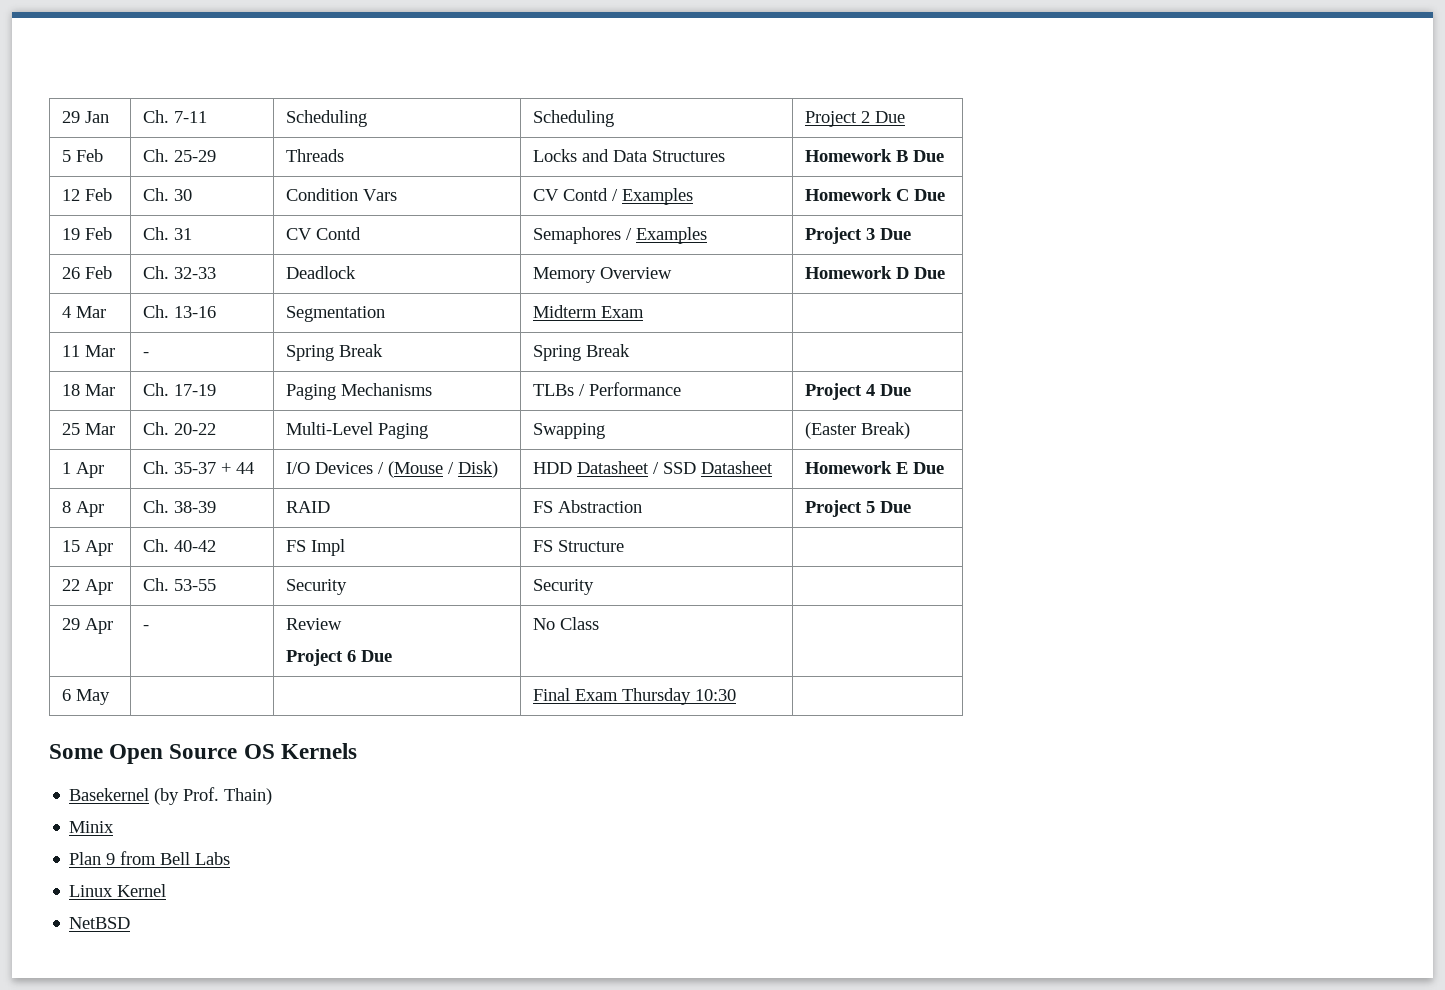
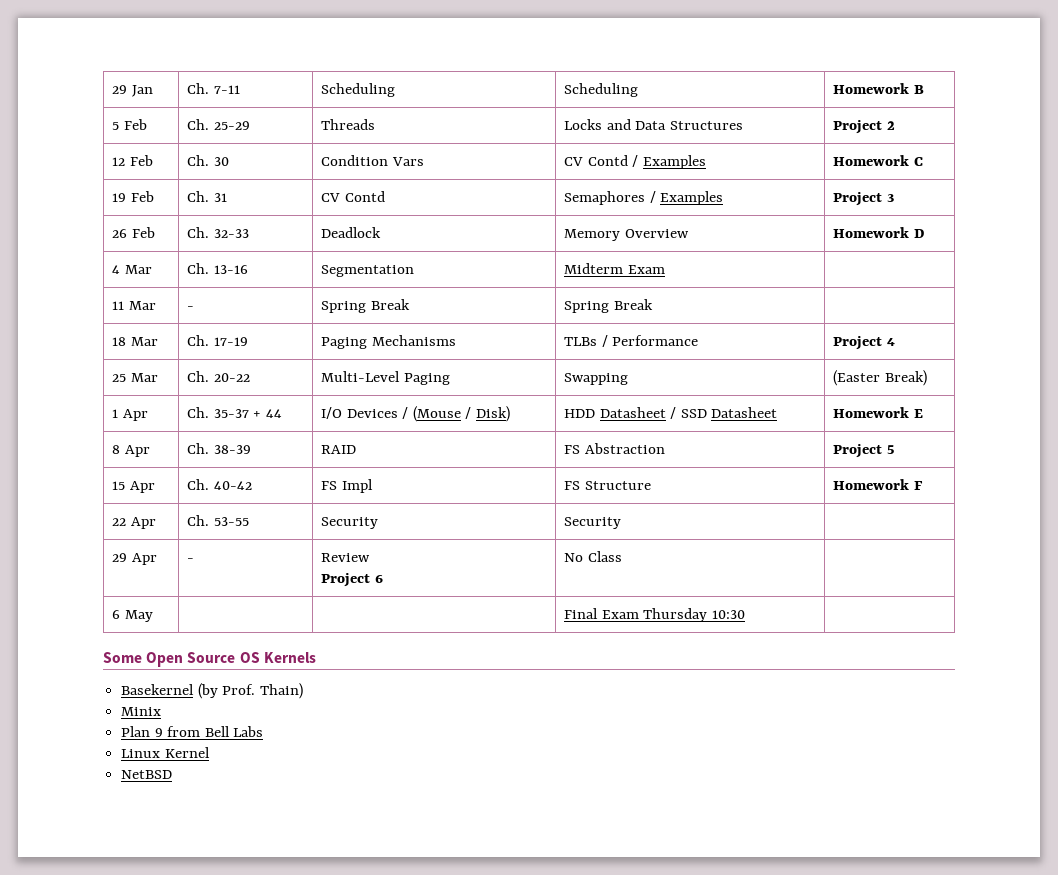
[805,111,906,127] Project 2 Due -> [833,83,924,94] Homework B
[805,149,945,162] Homework B Due -> [833,120,895,134] Project 2
[914,189,946,201] Due -> (923, 161) none
[880,228,912,240] Due -> (894, 198) none
[914,267,946,279] Due -> (924, 233) none
[880,384,912,396] Due -> (895, 342) none
[913,462,945,474] Due -> (923, 413) none
[880,501,912,513] Due -> (894, 449) none
(625, 546) none -> [833,479,923,490] Homework F
[361,650,393,662] Due -> (383, 579) none

